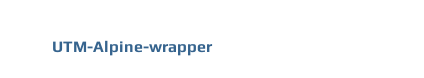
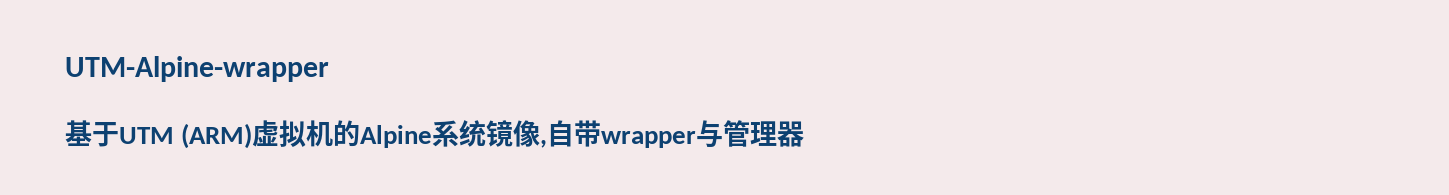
(213, 48) none -> [65,120,805,149] // 基于UTM (ARM)虚拟机的Alpine系统镜像,自带wrapper与管理器

